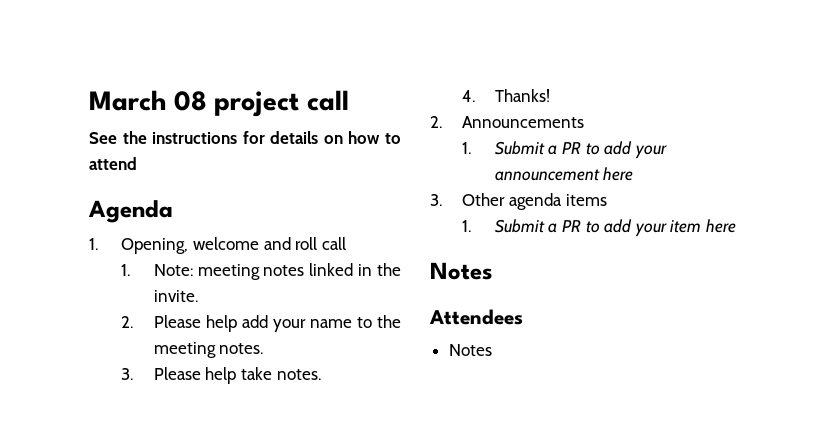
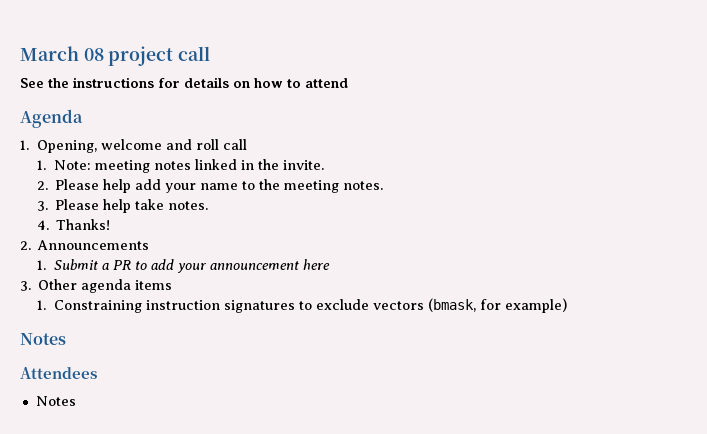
[494,219,736,237] Submit a PR to add your item here -> [54,298,568,313] Constraining instruction signatures to exclude vectors (bmask, for example)

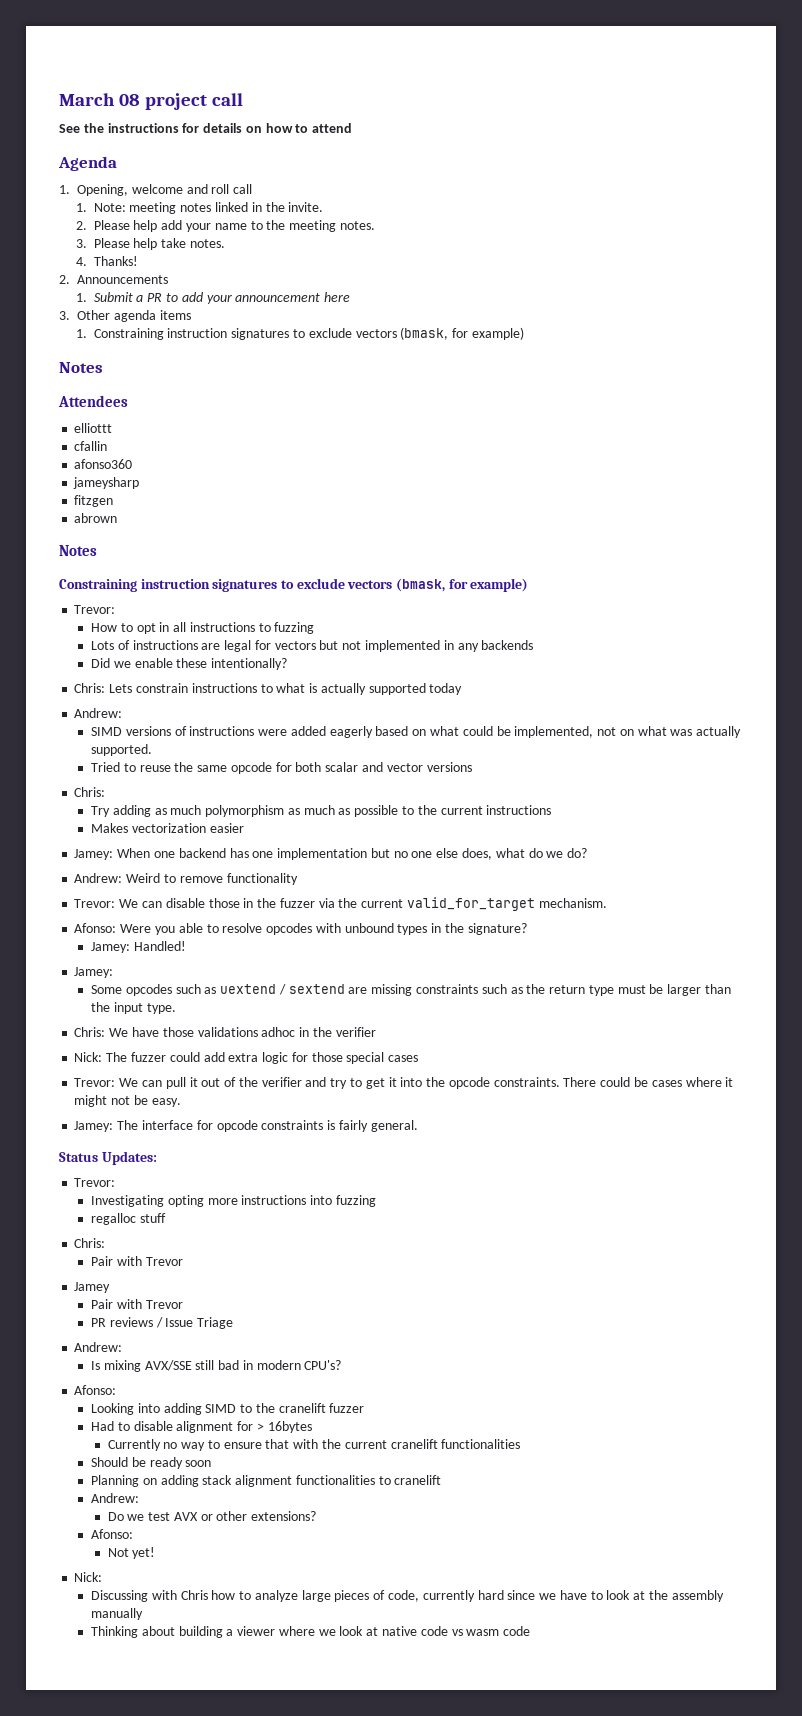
[35,396,76,406] Notes -> [74,423,113,433] [74,441,108,451] [74,459,133,469] [73,477,140,489] [74,495,114,507] [74,513,118,523] [59,545,97,556] [59,578,529,592] [74,605,116,614] [90,622,315,634] [90,640,534,652] [90,658,288,670] [74,683,463,695] [74,708,123,718] [90,726,742,738] [90,744,152,756] [90,762,472,774] [74,787,106,797] [90,805,552,817] [90,823,244,833] [74,848,588,860] [74,873,298,885] [74,897,607,911] [74,923,527,935] [90,941,186,953] [74,967,114,978] [90,984,732,996] [90,1002,176,1014] [74,1027,376,1037] [74,1052,419,1064] [74,1077,734,1089] [74,1095,181,1107] [74,1120,418,1132] [59,1151,157,1165] [74,1178,116,1187] [90,1195,376,1207] [90,1213,166,1225] [74,1238,106,1248] [90,1256,183,1266] [74,1282,111,1293] [90,1299,183,1309] [90,1317,234,1329] [74,1342,123,1352] [90,1360,342,1372] [74,1385,117,1395] [90,1403,365,1415] [90,1421,312,1433] [107,1439,521,1451] [90,1457,212,1469] [90,1475,442,1487] [90,1493,139,1503] [107,1511,317,1521] [90,1529,133,1539] [107,1547,156,1559] [74,1572,103,1582] [90,1590,724,1602] [90,1608,143,1620] [90,1626,531,1638] elliottt // cfallin // afonso360 // jameysharp // fitzgen // abrown // Notes // Constraining instruction signatures to exclude vectors (bmask, for example) // Trevor: // How to opt in all instructions to fuzzing // Lots of instructions are legal for vectors but not implemented in any backends // Did we enable these intentionally? // Chris: Lets constrain instructions to what is actually supported today // Andrew: // SIMD versions of instructions were added eagerly based on what could be implemented, not on what was actually supported. // Tried to reuse the same opcode for both scalar and vector versions // Chris: // Try adding as much polymorphism as much as possible to the current instructions // Makes vectorization easier // Jamey: When one backend has one implementation but no one else does, what do we do? // Andrew: Weird to remove functionality // Trevor: We can disable those in the fuzzer via the current valid_for_target mechanism. // Afonso: Were you able to resolve opcodes with unbound types in the signature? // Jamey: Handled! // Jamey: // Some opcodes such as uextend / sextend are missing constraints such as the return type must be larger than the input type. // Chris: We have those validations adhoc in the verifier // Nick: The fuzzer could add extra logic for those special cases // Trevor: We can pull it out of the verifier and try to get it into the opcode constraints. There could be cases where it might not be easy. // Jamey: The interface for opcode constraints is fairly general. // Status Updates: // Trevor: // Investigating opting more instructions into fuzzing // regalloc stuff // Chris: // Pair with Trevor // Jamey // Pair with Trevor // PR reviews / Issue Triage // Andrew: // Is mixing AVX/SSE still bad in modern CPU's? // Afonso: // Looking into adding SIMD to the cranelift fuzzer // Had to disable alignment for > 16bytes // Currently no way to ensure that with the current cranelift functionalities // Should be ready soon // Planning on adding stack alignment functionalities to cranelift // Andrew: // Do we test AVX or other extensions? // Afonso: // Not yet! // Nick: // Discussing with Chris how to analyze large pieces of code, currently hard since we have to look at the assembly manually // Thinking about building a viewer where we look at native code vs wasm code

